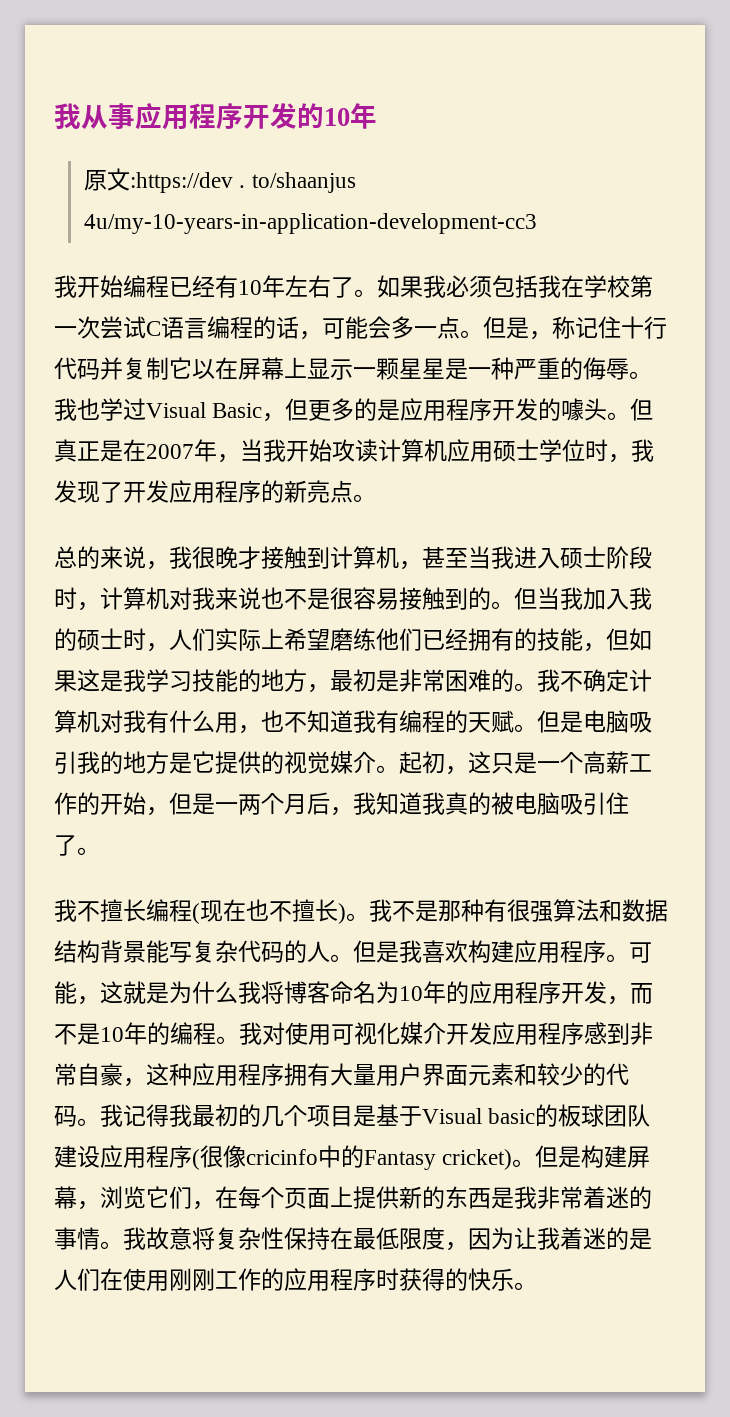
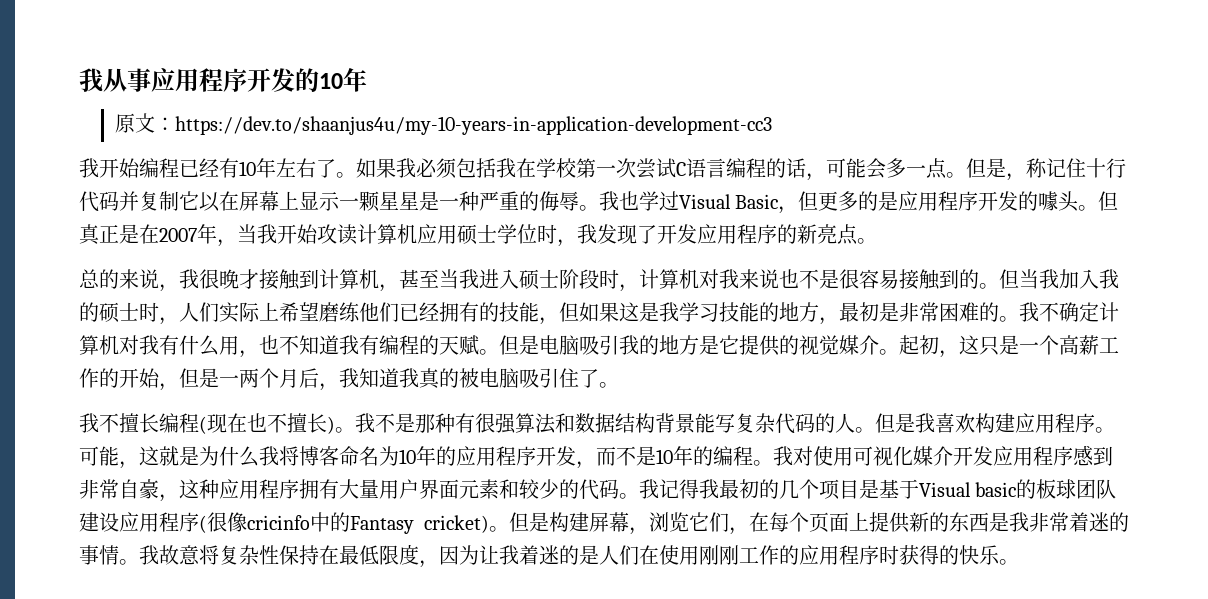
[130,172,356,193] [84,213,538,234] :https://dev . to/shaanjus 4u/my-10-years-in-application-development-cc3 -> [154,116,772,135] ：https://dev.to/shaanjus4u/my-10-years-in-application-development-cc3

